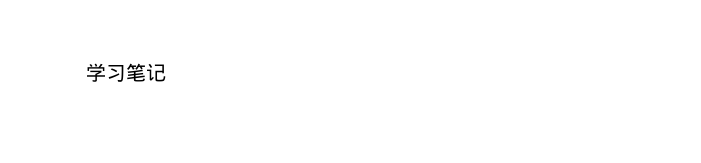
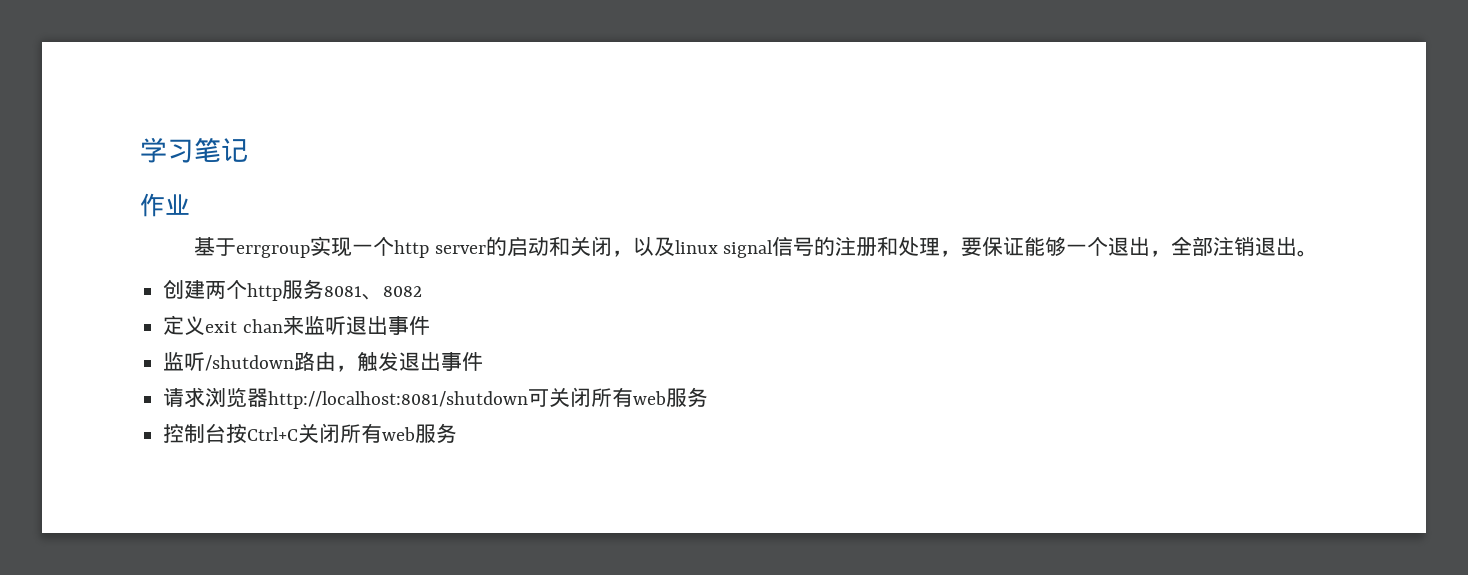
(166, 72) none -> [140,193,190,217] [193,236,1319,258] [163,279,423,301] [163,315,430,335] [163,351,484,372] [163,387,709,409] [163,423,458,443] // 作业 // 基于errgroup实现一个http server的启动和关闭，以及linux signal信号的注册和处理，要保证能够一个退出，全部注销退出。 // 创建两个http服务8081、8082 // 定义exit chan来监听退出事件 // 监听/shutdown路由，触发退出事件 // 请求浏览器http://localhost:8081/shutdown可关闭所有web服务 // 控制台按Ctrl+C关闭所有web服务

